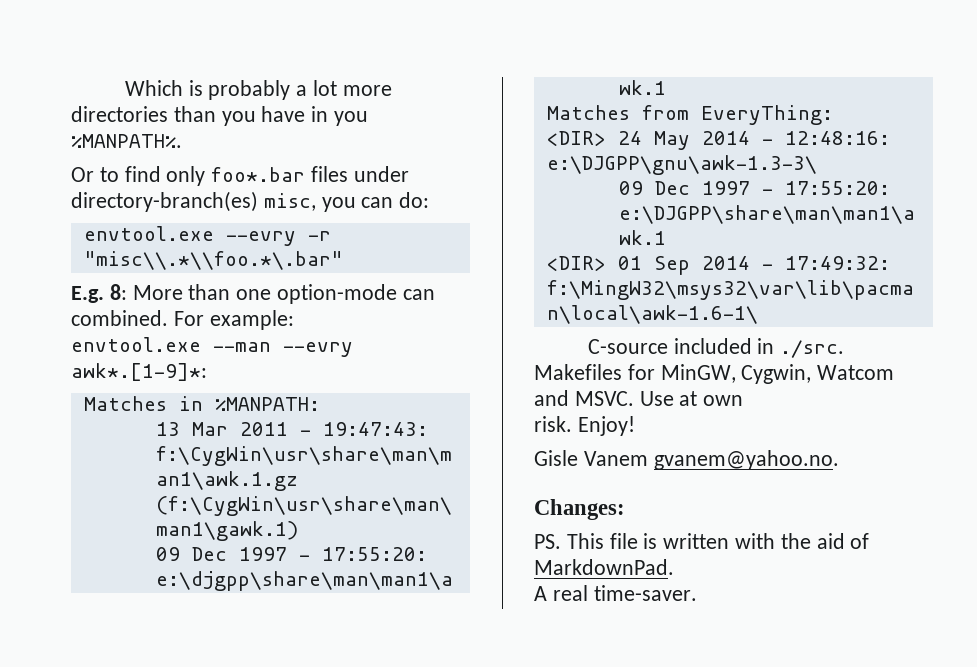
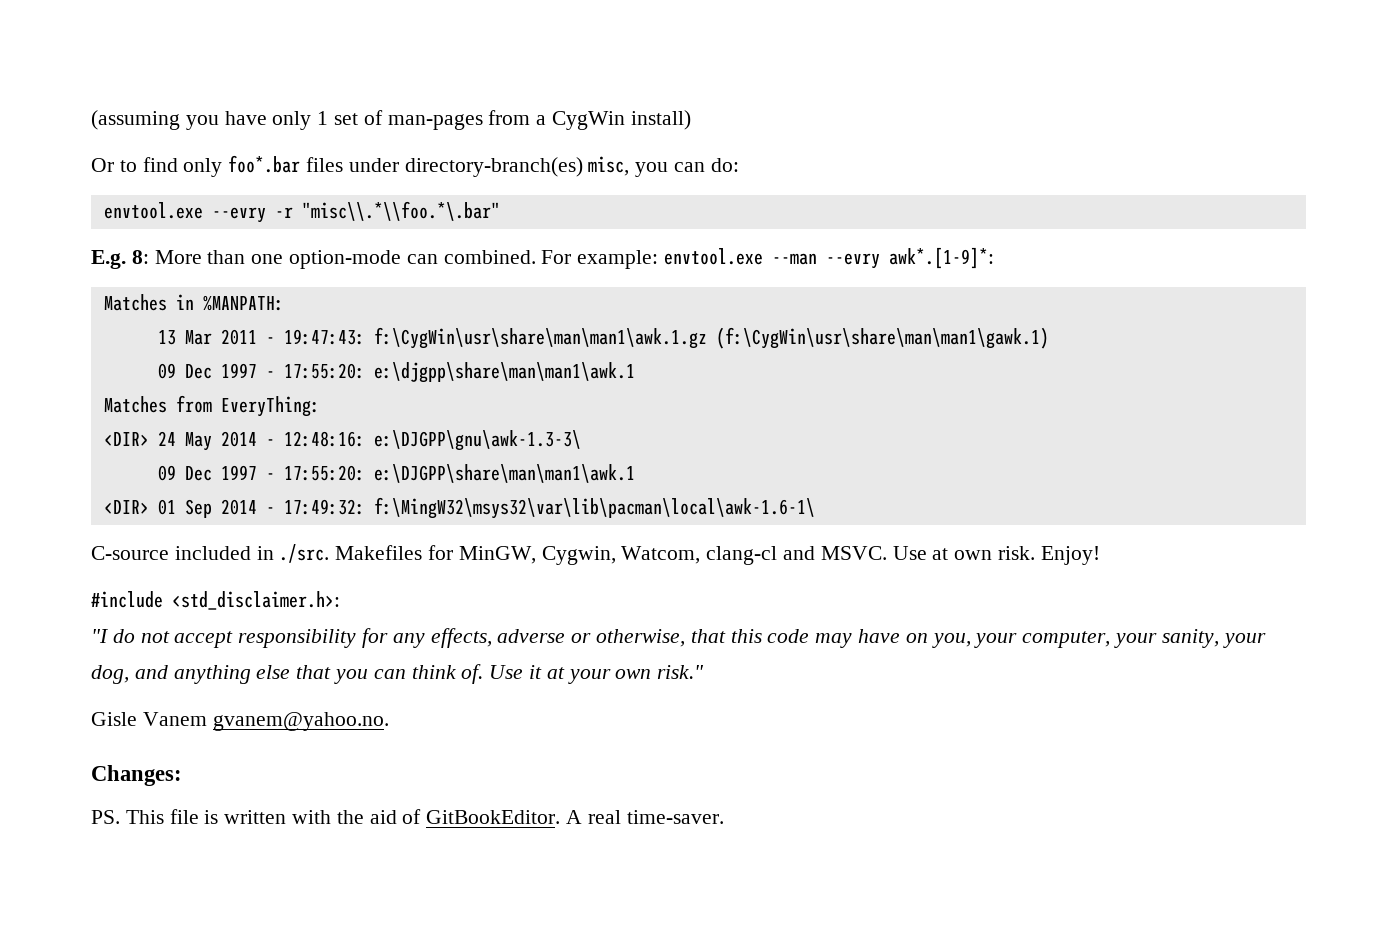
[124,80,392,100] [71,106,369,126] [71,134,182,148] Which is probably a lot more directories than you have in you %MANPATH%. -> [91,110,691,130] (assuming you have only 1 set of man-pages from a CygWin install)
(294, 320) // -> (659, 259) none
[817,365,895,380] Watcom -> [621,546,778,565] Watcom, clang-cl
(744, 400) // -> (993, 555) none
(635, 426) none -> [91,591,340,610] [91,628,1266,648] [91,664,705,684] // #include <std_disclaimer.h>: // "I do not accept responsibility for any effects, adverse or otherwise, that this code may have on you, your computer, your sanity, your dog, and anything else that you can think of. Use it at your own risk."
[534,559,674,575] MarkdownPad. // -> [426,810,561,824] GitBookEditor.

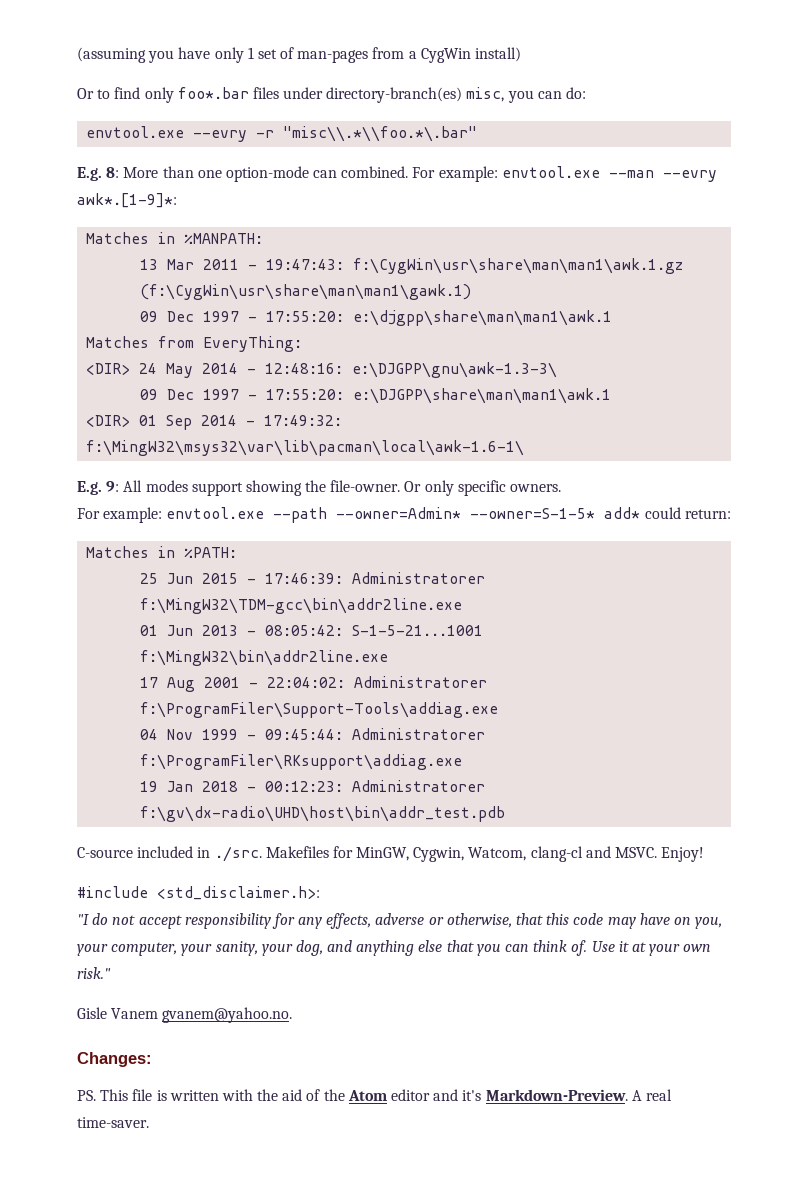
(815, 508) none -> [77,480,562,496] [77,507,731,523] [86,546,238,558] [140,572,486,584] [140,598,463,614] [140,625,484,636] [140,650,389,666] [140,676,488,692] [140,702,499,718] [140,728,486,740] [140,754,463,770] [140,780,486,792] [140,806,506,822] // E.g. 9: All modes support showing the file-owner. Or only specific owners. // For example: envtool.exe --path --owner=Admin* --owner=S-1-5* add* could return: // Matches in %PATH: // 25 Jun 2015 - 17:46:39: Administratorer f:\MingW32\TDM-gcc\bin\addr2line.exe // 01 Jun 2013 - 08:05:42: S-1-5-21...1001 f:\MingW32\bin\addr2line.exe // 17 Aug 2001 - 22:04:02: Administratorer f:\ProgramFiler\Support-Tools\addiag.exe // 04 Nov 1999 - 09:45:44: Administratorer f:\ProgramFiler\RKsupport\addiag.exe // 19 Jan 2018 - 00:12:23: Administratorer f:\gv\dx-radio\UHD\host\bin\addr_test.pdb
[892,546,1036,560] Use at own risk. -> (658, 852) none
[426,810,561,824] GitBookEditor. -> [323,1089,628,1101] the Atom editor and it's Markdown-Preview.

